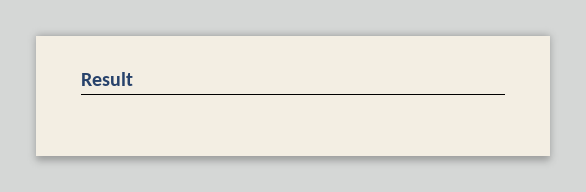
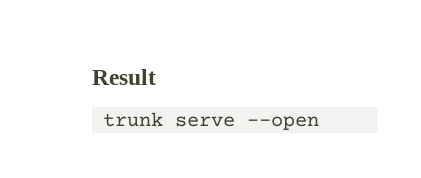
(133, 79) none -> [103,112,320,130] // trunk serve --open

